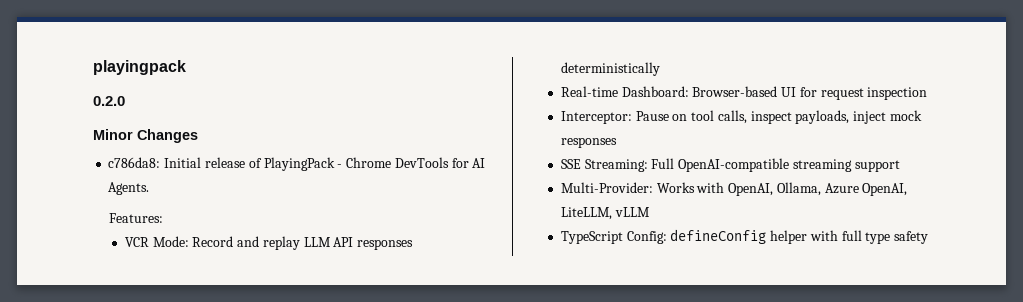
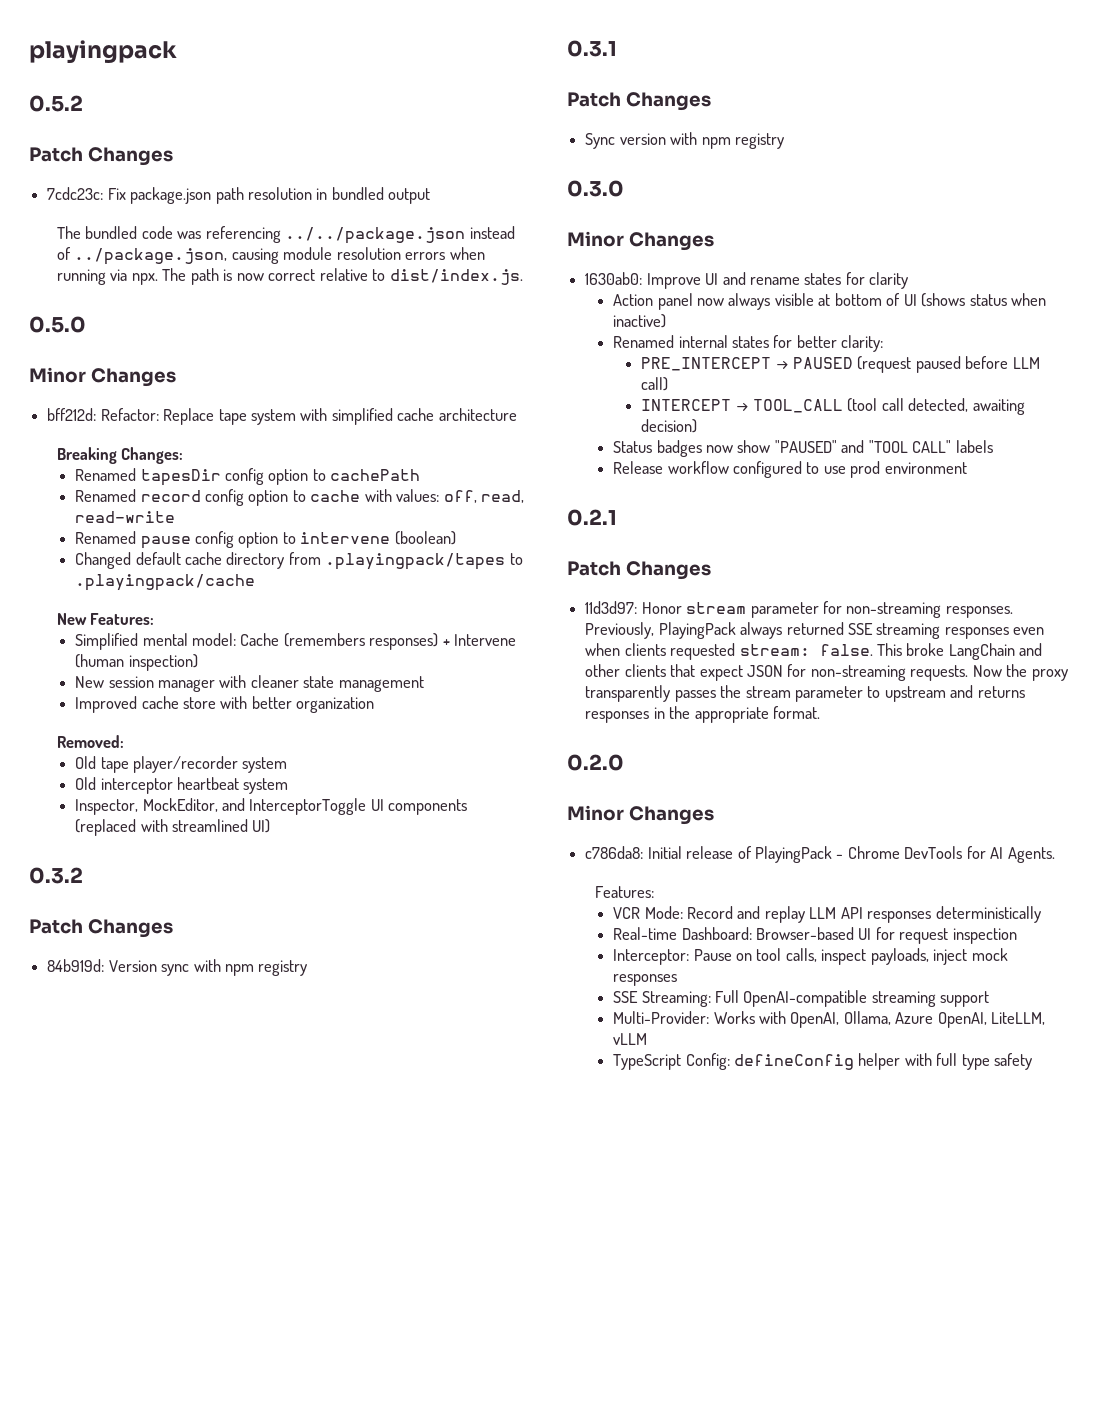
(186, 67) none -> [29,95,83,112] [29,147,173,166] [47,187,431,204] [56,226,515,244] [56,247,485,265] [56,268,523,285] [29,316,86,333] [29,367,176,387] [47,408,517,425] [56,447,184,464] [75,468,421,486] [75,489,525,506] [75,511,176,523] [75,531,456,549] [75,552,523,570] [75,574,256,591] [56,613,155,625] [75,633,517,650] [75,654,198,671] [75,675,424,692] [75,696,375,713] [56,735,124,748] [75,756,288,773] [75,777,289,794] [75,798,468,815] [75,819,271,836] [29,867,83,884] [29,919,173,938] [47,959,308,976] [567,40,617,57] [567,92,711,111] [585,132,784,149] [567,180,624,197] [567,231,714,251] [585,272,909,289] [613,293,1047,310] [613,314,667,328] [613,335,884,352] [641,356,1040,373] [641,377,669,391] [641,398,1025,415] [641,419,698,433] [613,440,993,457] [613,461,967,478] [567,509,617,526] [567,561,711,580] [585,601,1013,618] [585,622,1045,639] [585,643,1043,660] [585,664,1068,681] [585,685,1025,702] [585,706,820,723] // 0.5.2 // Patch Changes // 7cdc23c: Fix package.json path resolution in bundled output // The bundled code was referencing ../../package.json instead of ../package.json, causing module resolution errors when running via npx. The path is now correct relative to dist/index.js. // 0.5.0 // Minor Changes // bff212d: Refactor: Replace tape system with simplified cache architecture // Breaking Changes: // Renamed tapesDir config option to cachePath // Renamed record config option to cache with values: off, read, read-write // Renamed pause config option to intervene (boolean) // Changed default cache directory from .playingpack/tapes to .playingpack/cache // New Features: // Simplified mental model: Cache (remembers responses) + Intervene (human inspection) // New session manager with cleaner state management // Improved cache store with better organization // Removed: // Old tape player/recorder system // Old interceptor heartbeat system // Inspector, MockEditor, and InterceptorToggle UI components (replaced with streamlined UI) // 0.3.2 // Patch Changes // 84b919d: Version sync with npm registry // 0.3.1 // Patch Changes // Sync version with npm registry // 0.3.0 // Minor Changes // 1630ab0: Improve UI and rename states for clarity // Action panel now always visible at bottom of UI (shows status when inactive) // Renamed internal states for better clarity: // PRE_INTERCEPT → PAUSED (request paused before LLM call) // INTERCEPT → TOOL_CALL (tool call detected, awaiting decision) // Status badges now show "PAUSED" and "TOOL CALL" labels // Release workflow configured to use prod environment // 0.2.1 // Patch Changes // 11d3d97: Honor stream parameter for non-streaming responses. Previously, PlayingPack always returned SSE streaming responses even when clients requested stream: false. This broke LangChain and other clients that expect JSON for non-streaming requests. Now the proxy transparently passes the stream parameter to upstream and returns responses in the appropriate format.

